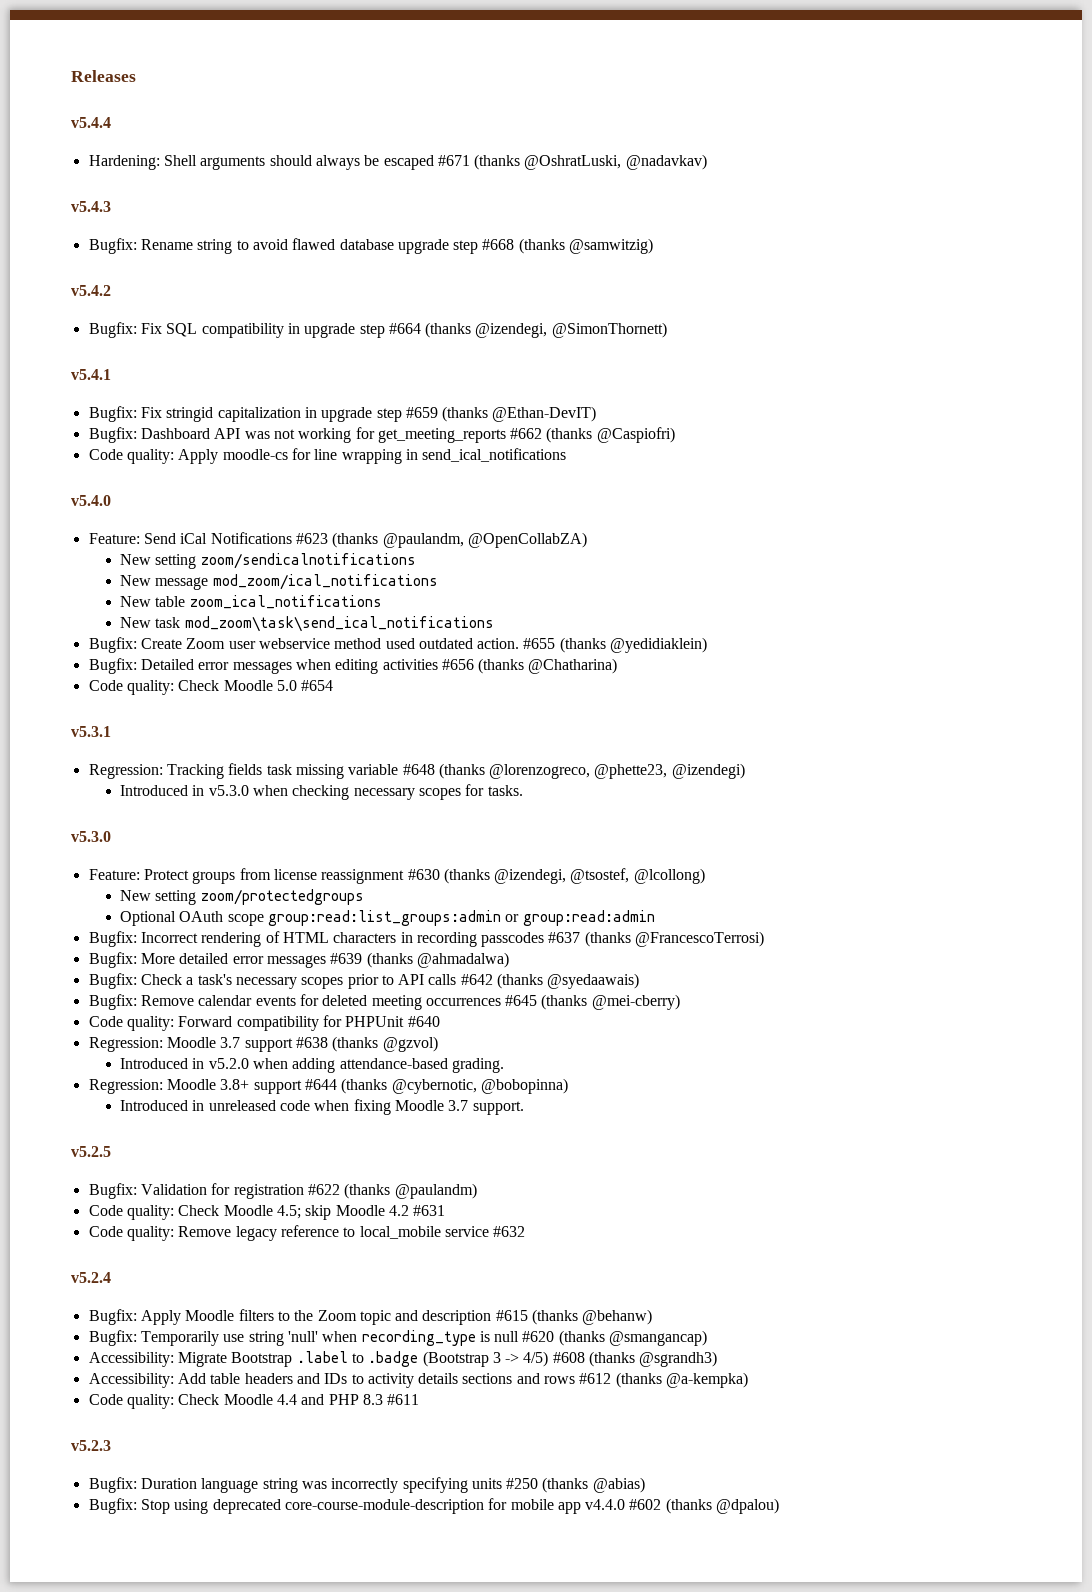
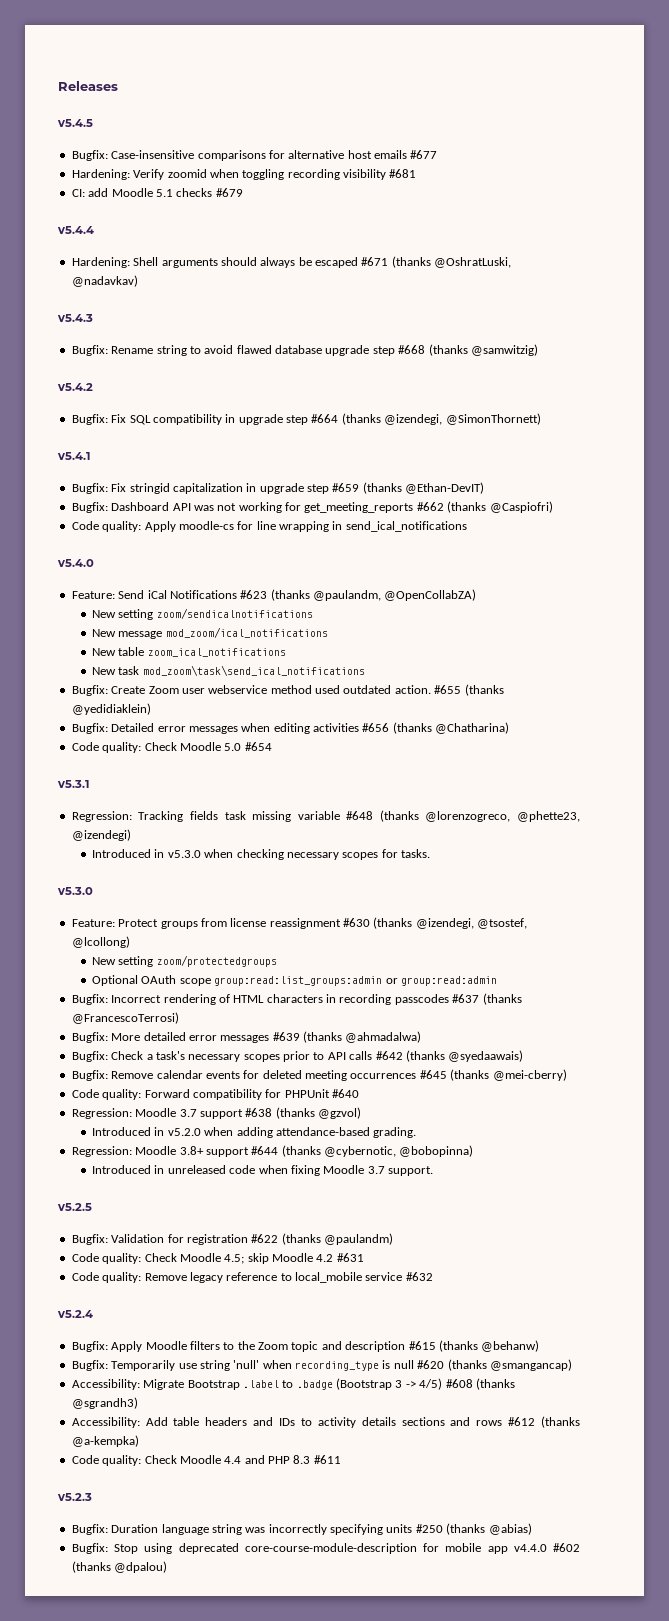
(136, 76) none -> [57,119,93,127] [71,150,438,161] [71,169,417,180] [71,188,243,197] // v5.4.5 // Bugfix: Case-insensitive comparisons for alternative host emails #677 // Hardening: Verify zoomid when toggling recording visibility #681 // CI: add Moodle 5.1 checks #679

